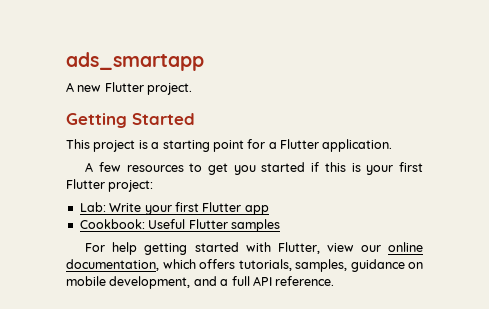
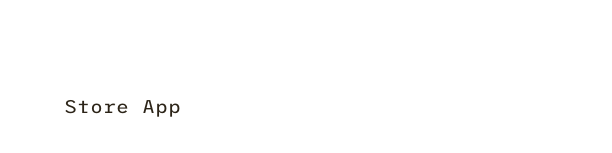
[66,52,204,71] [66,82,193,95] [66,113,195,128] [66,139,393,152] [85,162,423,175] [66,179,154,192] [79,202,269,215] [79,219,280,232] [85,242,423,255] [66,259,423,272] [66,276,335,289] ads_smartapp // A new Flutter project. // Getting Started // This project is a starting point for a Flutter application. // A few resources to get you started if this is your first Flutter project: // Lab: Write your first Flutter app // Cookbook: Useful Flutter samples // For help getting started with Flutter, view our online documentation, which offers tutorials, samples, guidance on mobile development, and a full API reference. -> [64,99,181,117] Store App

